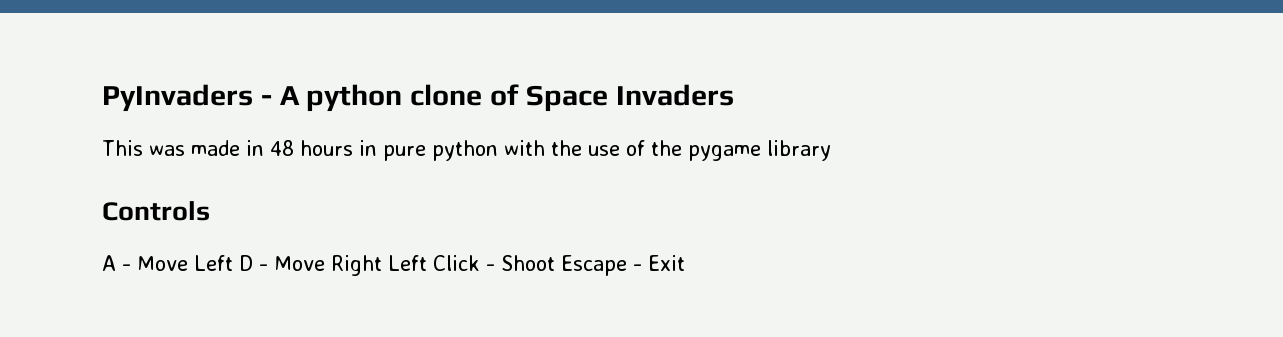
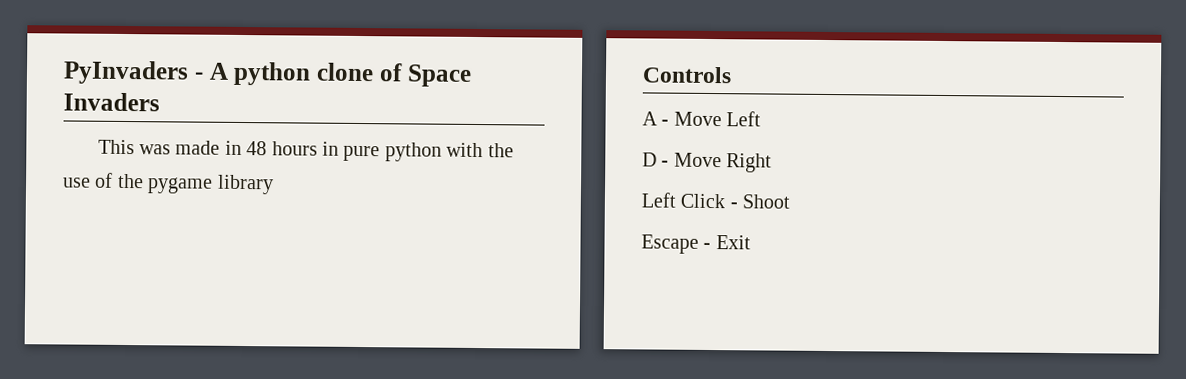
(233, 263) none -> (762, 119) //
(382, 265) none -> (773, 163) //
(555, 263) none -> (791, 201) //

